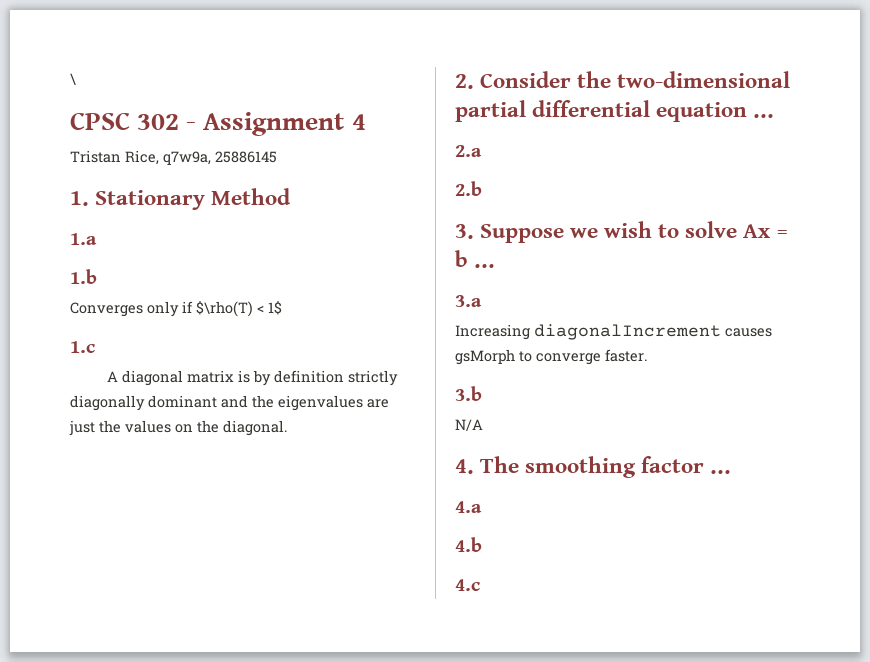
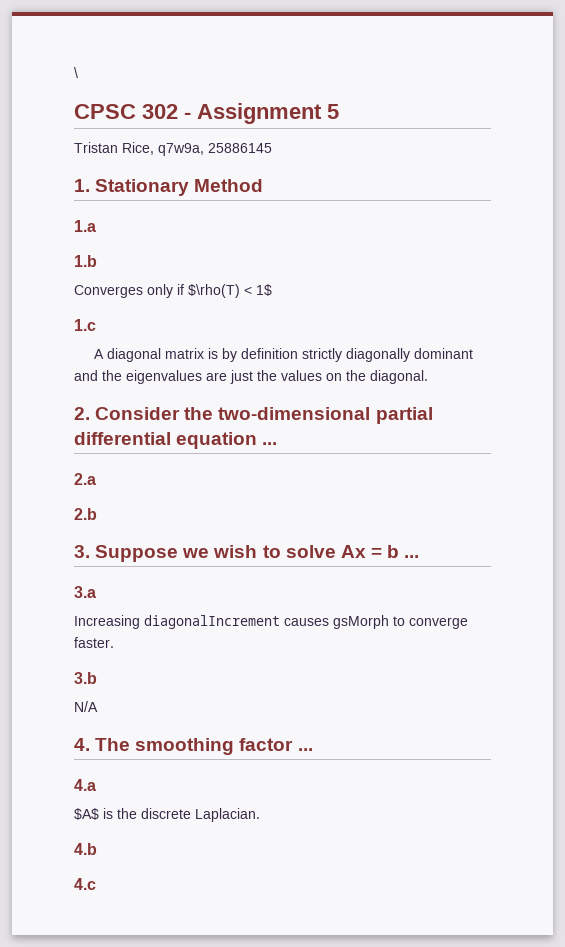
[351,114,366,130] 4 -> [327,104,339,119] 5
(482, 507) none -> [74,808,260,822] // $A$ is the discrete Laplacian.

